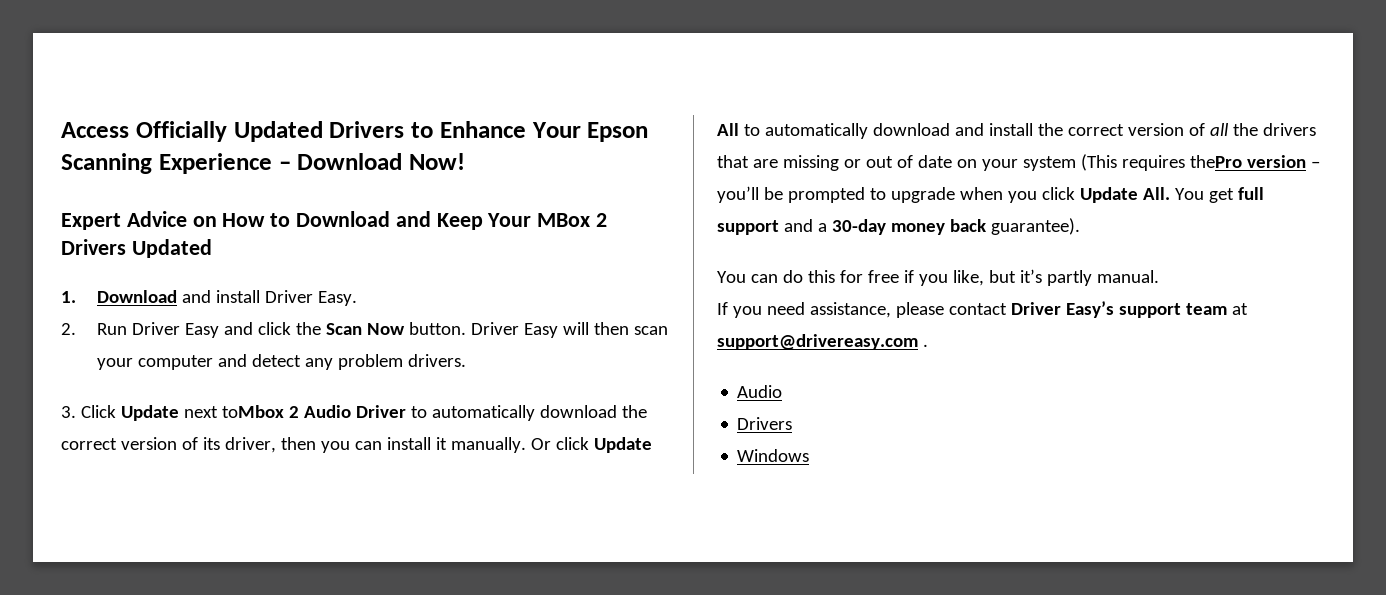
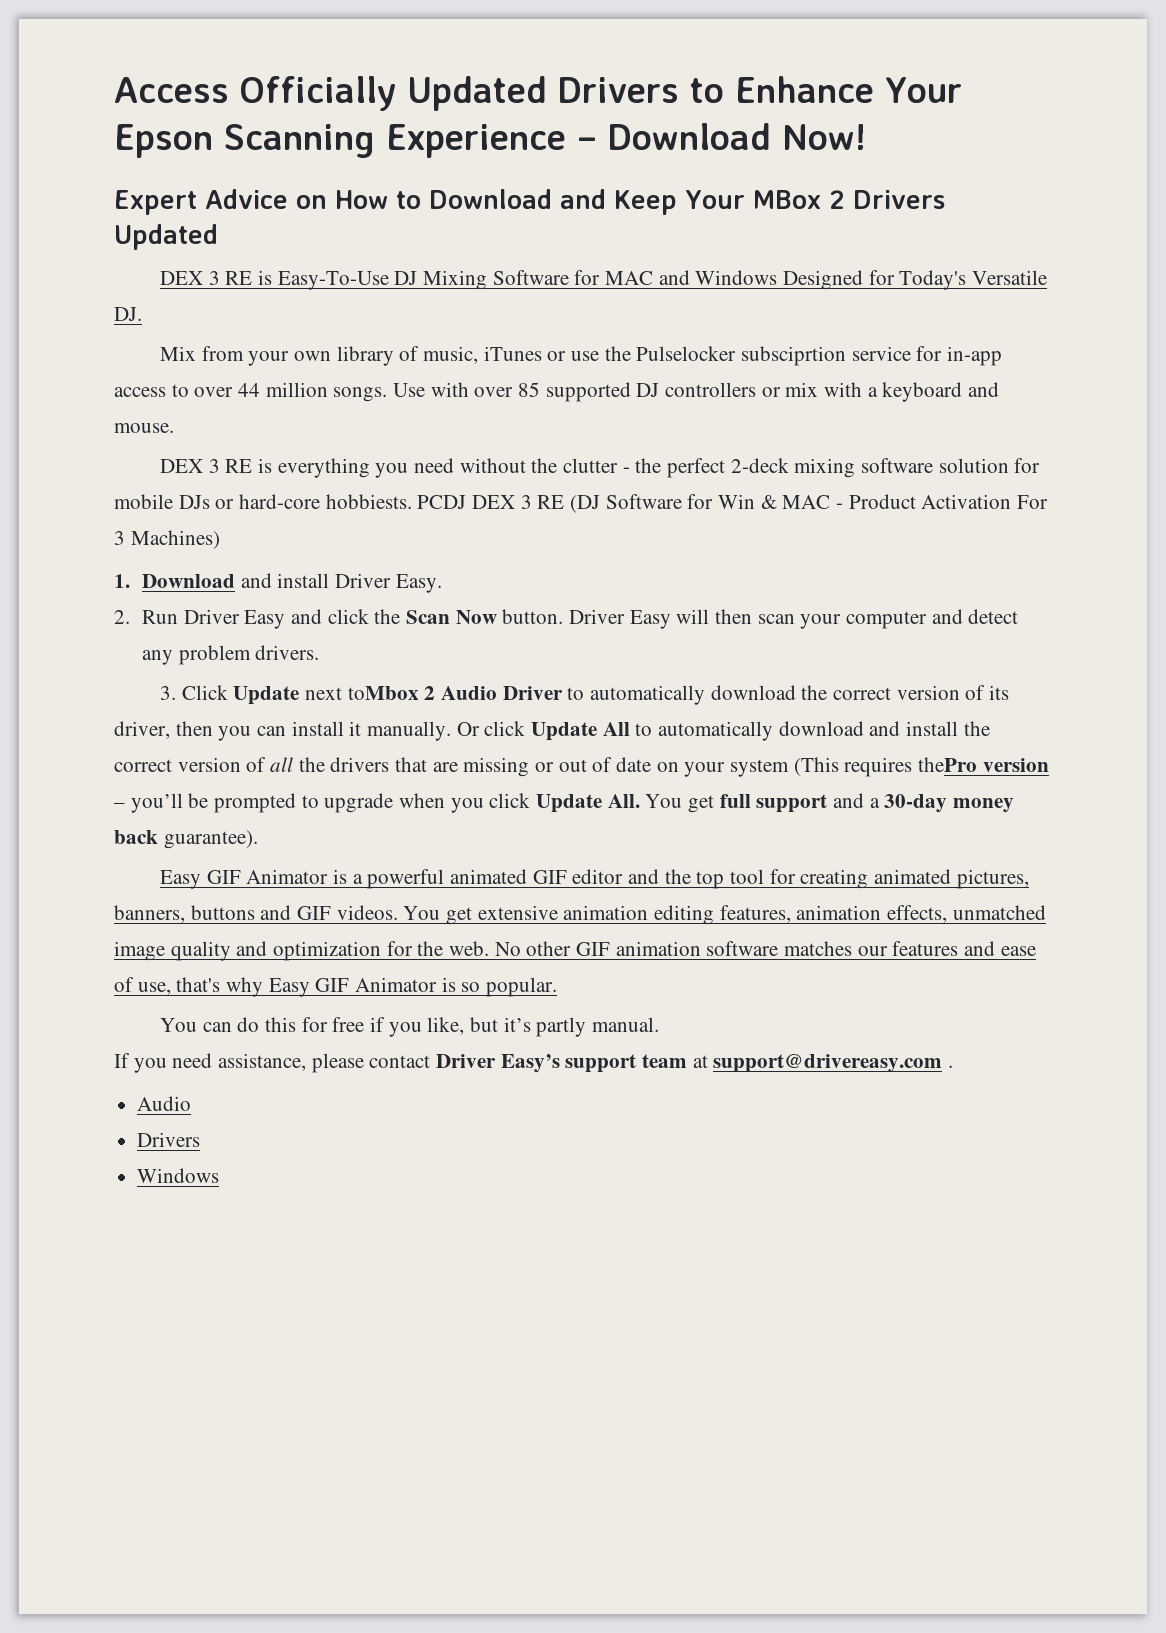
(212, 248) none -> [160,270,1048,290] [114,307,142,321] [160,346,1003,366] [114,382,1000,402] [114,423,174,433] [160,458,1041,478] [114,494,1049,513] [114,530,220,549] // DEX 3 RE is Easy-To-Use DJ Mixing Software for MAC and Windows Designed for Today's Versatile DJ. // Mix from your own library of music, iTunes or use the Pulselocker subsciprtion service for in-app access to over 44 million songs. Use with over 85 supported DJ controllers or mix with a keyboard and mouse. // DEX 3 RE is everything you need without the clutter - the perfect 2-deck mixing software solution for mobile DJs or hard-core hobbiests. PCDJ DEX 3 RE (DJ Software for Win & MAC - Product Activation For 3 Machines)
(1080, 226) none -> [160,869,1029,889] [114,905,1046,925] [114,941,1036,961] [114,977,558,997] // Easy GIF Animator is a powerful animated GIF editor and the top tool for creating animated pictures, banners, buttons and GIF videos. You get extensive animation editing features, animation effects, unmatched image quality and optimization for the web. No other GIF animation software matches our features and ease of use, that's why Easy GIF Animator is so popular.

